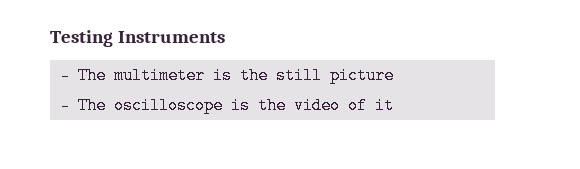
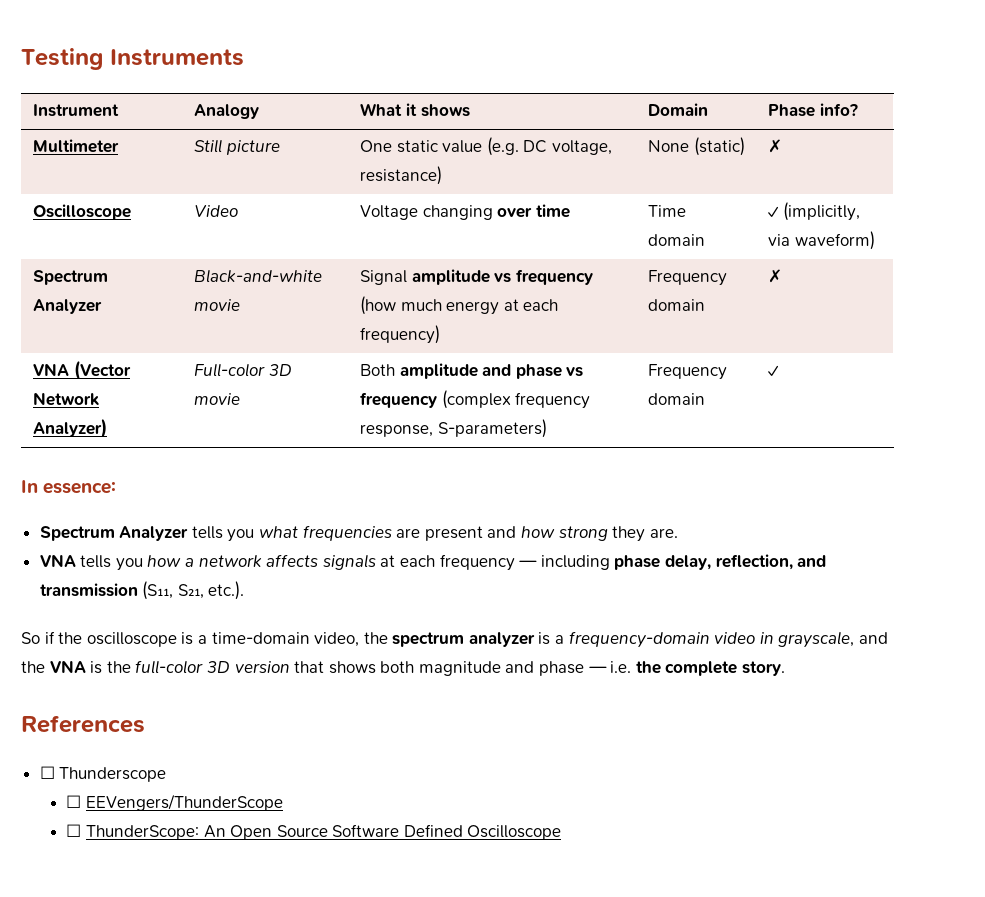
[59,67,394,84] [59,97,394,114] // - The multimeter is the still picture // - The oscilloscope is the video of it -> [32,104,119,117] [193,104,259,119] [359,103,470,117] [647,103,708,116] [767,103,858,117] [32,139,119,153] [193,139,280,155] [359,137,612,156] [359,166,442,185] [647,137,745,156] [767,139,782,153] [32,204,131,220] [193,205,238,217] [359,204,570,220] [647,205,686,217] [647,234,705,246] [767,202,860,221] [767,231,875,250] [32,270,108,285] [32,299,102,314] [193,269,322,283] [193,299,240,311] [359,269,593,285] [359,296,559,315] [359,325,440,344] [647,270,727,286] [647,299,705,311] [767,269,782,283] [32,360,131,380] [32,392,99,406] [32,418,107,438] [193,363,292,377] [193,393,240,405] [359,363,584,379] [359,390,591,409] [359,419,547,438] [647,364,727,380] [647,393,705,405] [767,365,779,377] [21,480,117,494] [39,525,678,542] [39,554,827,571] [39,581,245,600] [21,631,889,648] [21,660,786,676] [21,715,145,733] [39,766,167,782] [66,794,283,811] [66,824,562,840] // Instrument | Analogy | What it shows | Domain | Phase info? // Multimeter | Still picture | One static value (e.g. DC voltage, resistance) | None (static) | ✗ // Oscilloscope | Video | Voltage changing over time | Time domain | ✓ (implicitly, via waveform) // Spectrum Analyzer | Black-and-white movie | Signal amplitude vs frequency (how much energy at each frequency) | Frequency domain | ✗ // VNA (Vector Network Analyzer) | Full-color 3D movie | Both amplitude and phase vs frequency (complex frequency response, S-parameters) | Frequency domain | ✓ // In essence: // Spectrum Analyzer tells you what frequencies are present and how strong they are. // VNA tells you how a network affects signals at each frequency — including phase delay, reflection, and transmission (S₁₁, S₂₁, etc.). // So if the oscilloscope is a time-domain video, the spectrum analyzer is a frequency-domain video in grayscale, and the VNA is the full-color 3D version that shows both magnitude and phase — i.e. the complete story. // References // ☐ Thunderscope // ☐ EEVengers/ThunderScope // ☐ ThunderScope: An Open Source Software Defined Oscilloscope

